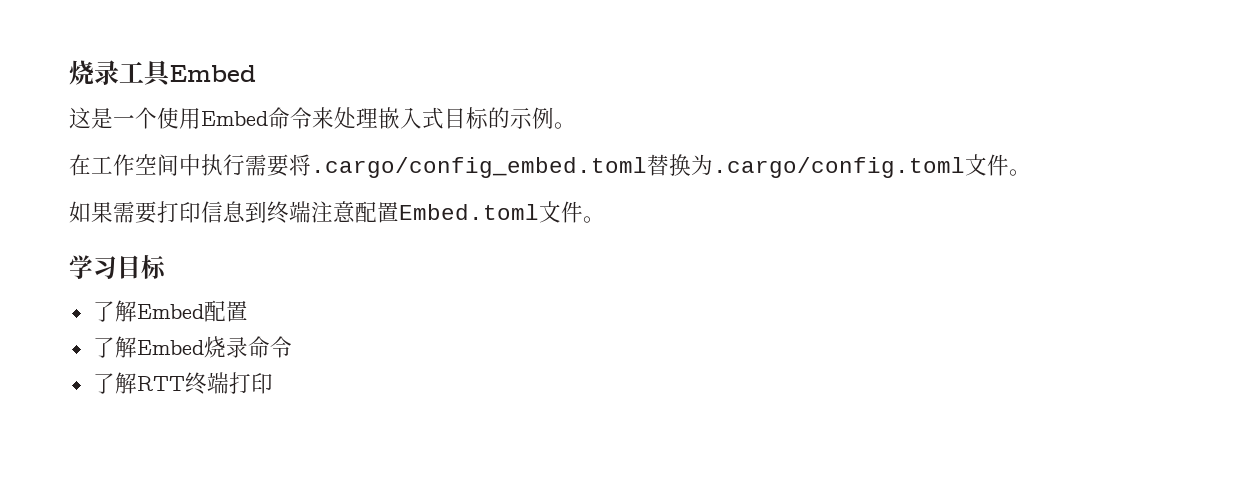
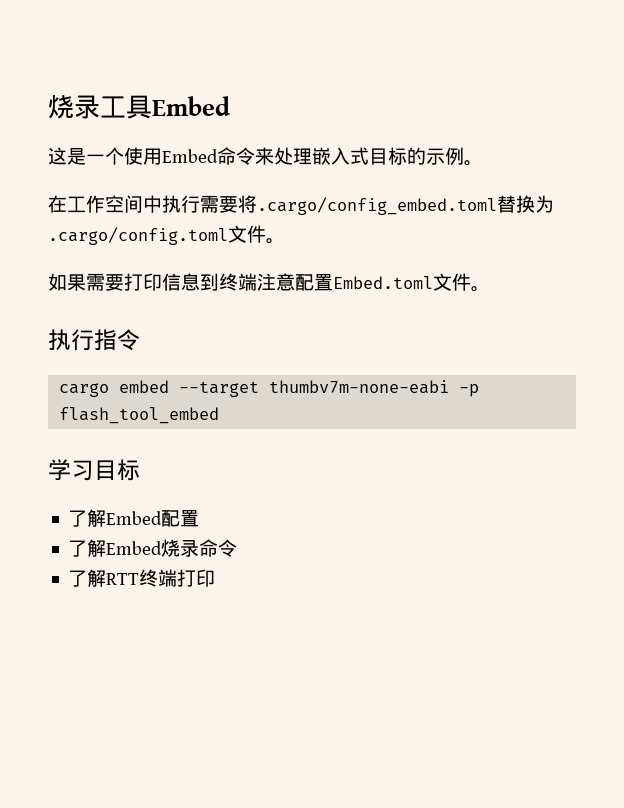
(605, 219) none -> [48,329,140,351] [59,380,480,397] [59,407,220,424] // 执行指令 // cargo embed --target thumbv7m-none-eabi -p flash_tool_embed

